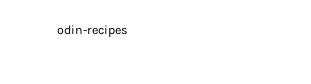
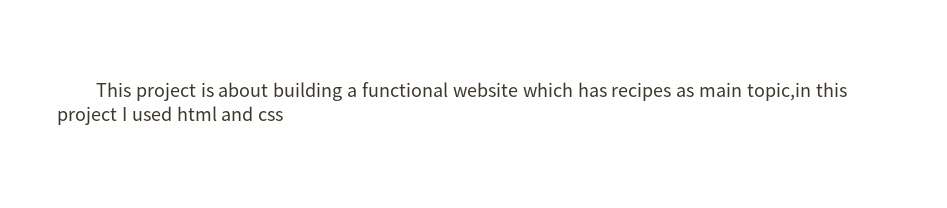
[57,25,128,37] odin-recipes -> [95,82,847,101] [57,106,284,125] This project is about building a functional website which has recipes as main topic,in this project I used html and css

